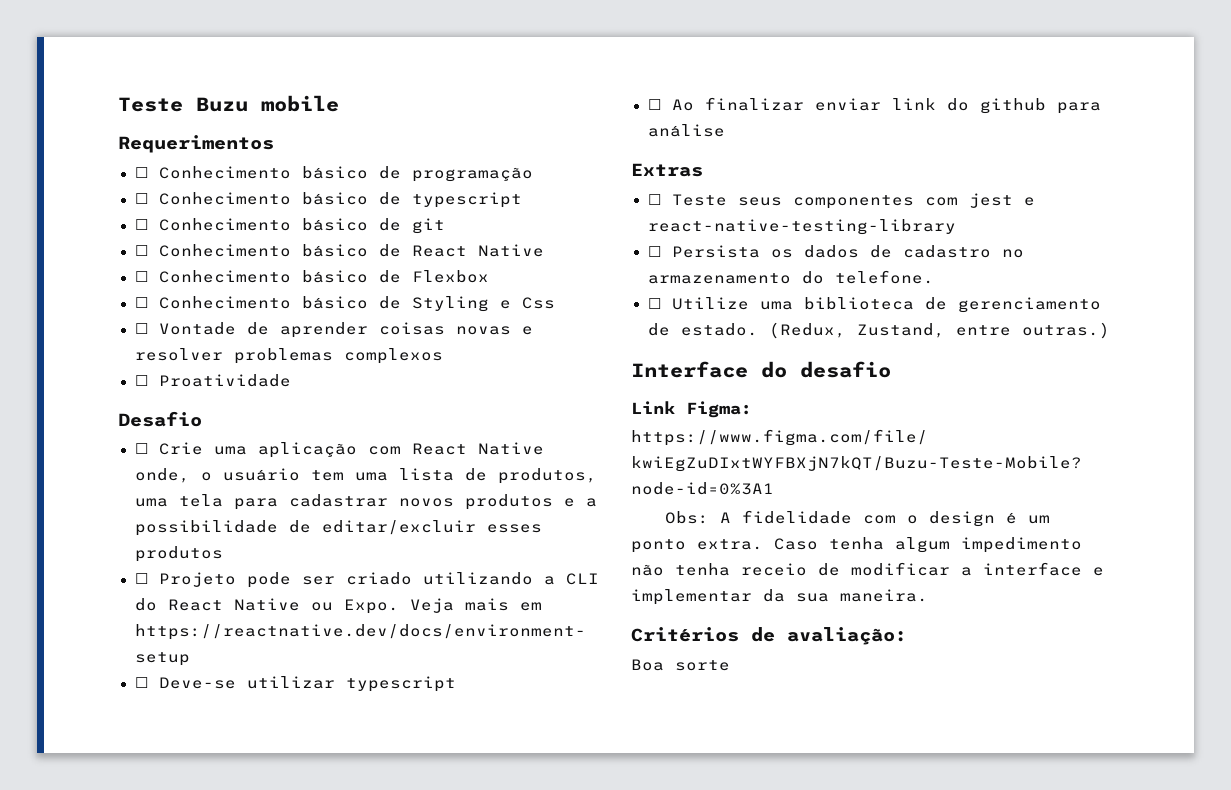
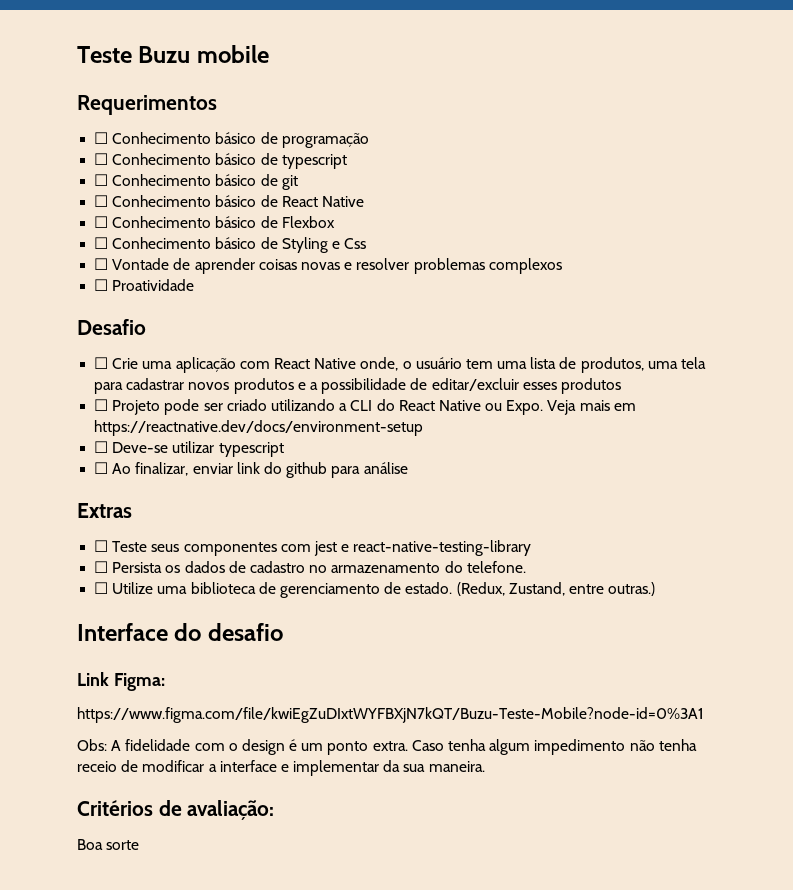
[704,97,804,111] finalizar -> [135,462,189,476] finalizar,

